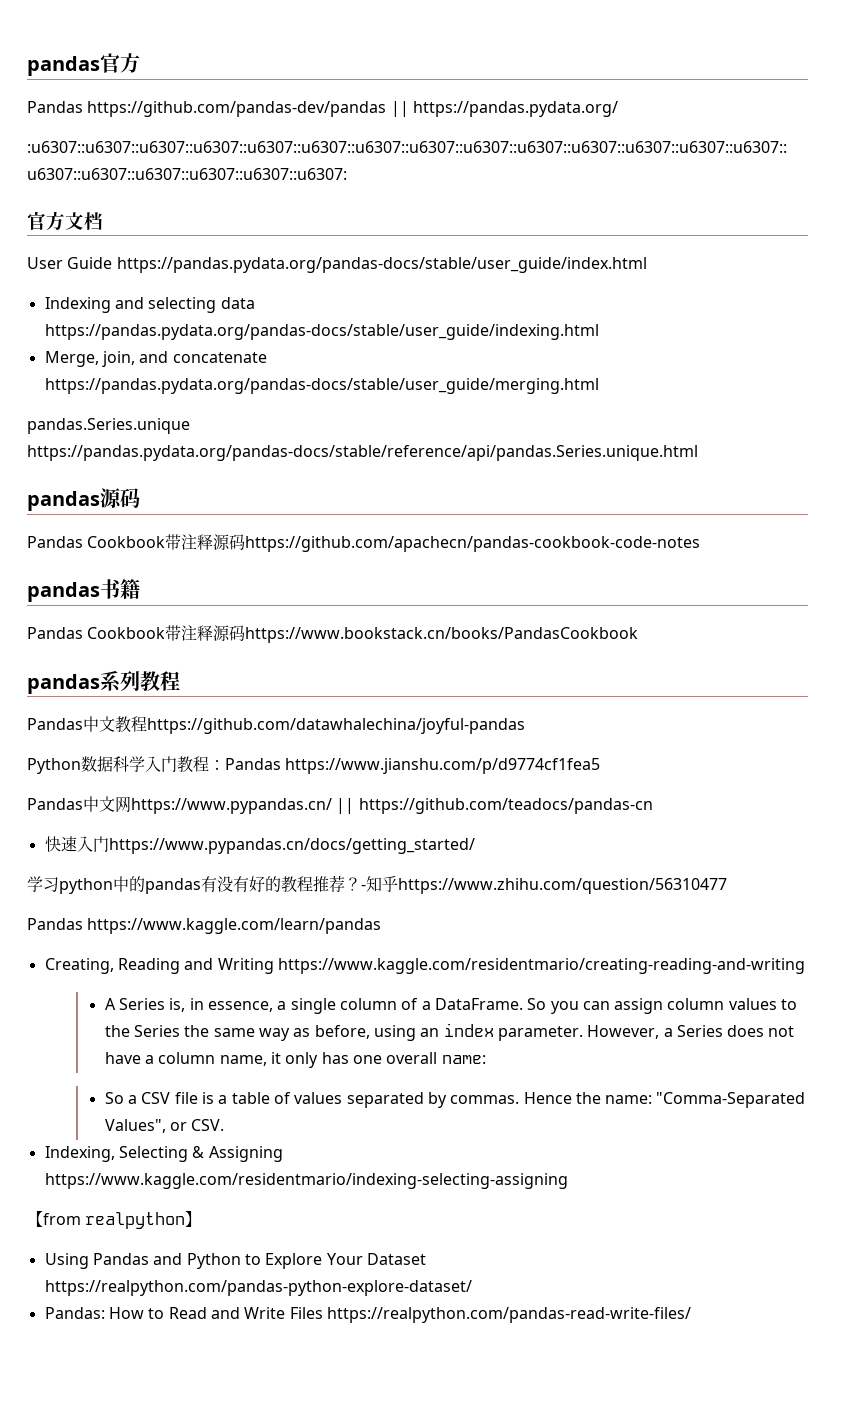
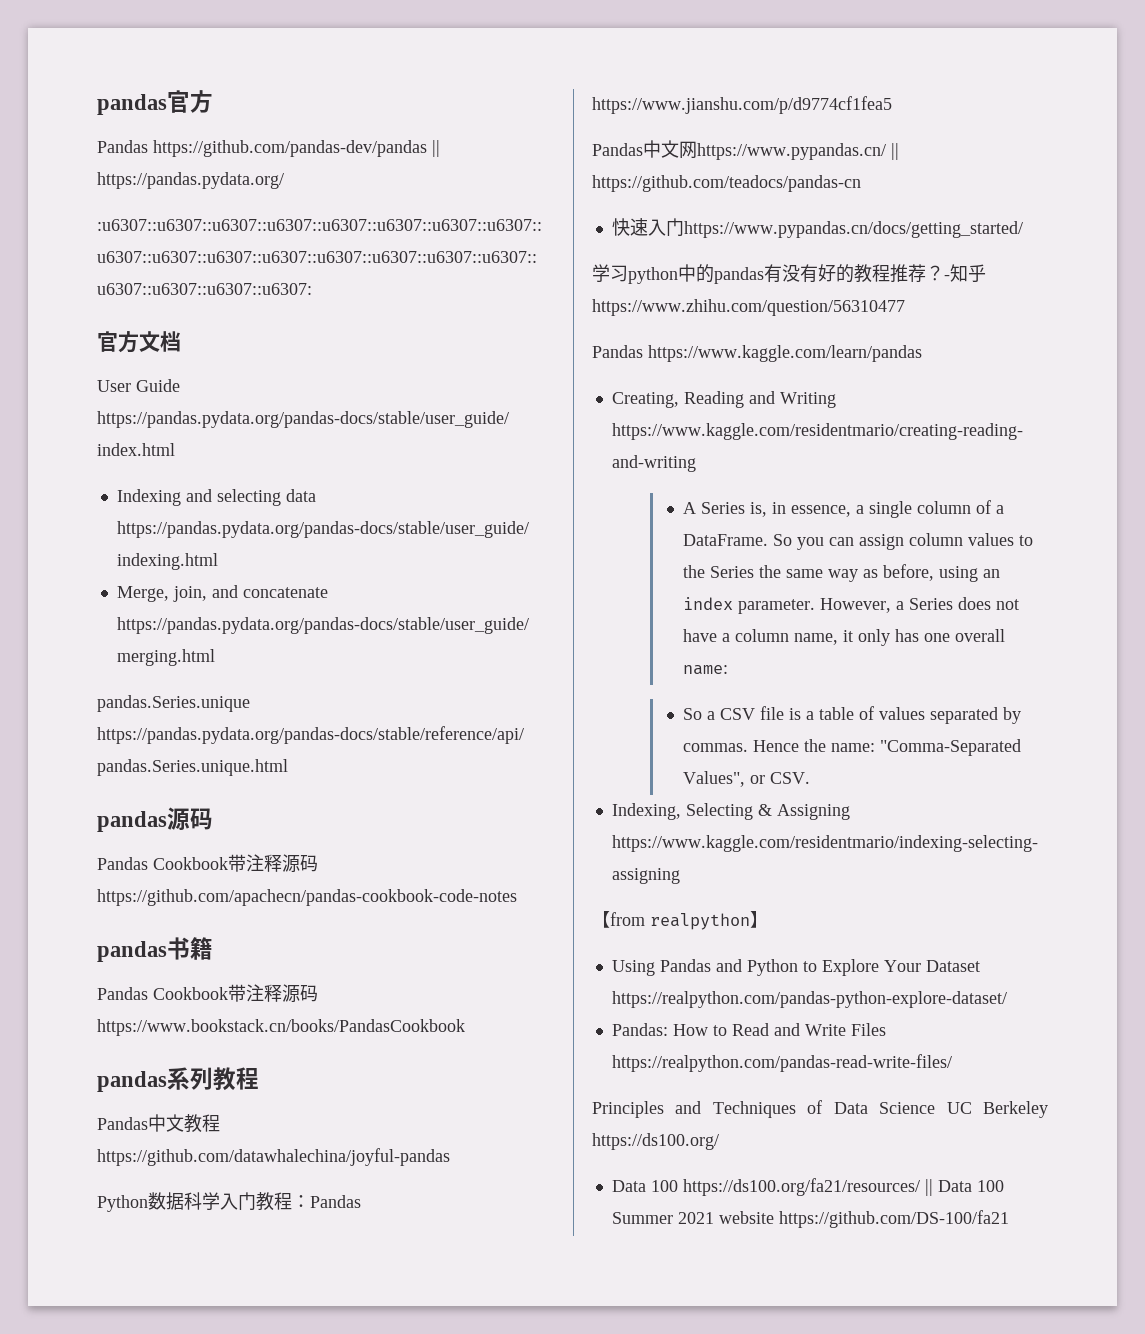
(691, 1315) none -> [592,1100,1048,1118] [592,1133,719,1150] [611,1178,1004,1196] [611,1210,1009,1228] // Principles and Techniques of Data Science UC Berkeley https://ds100.org/ // Data 100 https://ds100.org/fa21/resources/ || Data 100 Summer 2021 website https://github.com/DS-100/fa21

